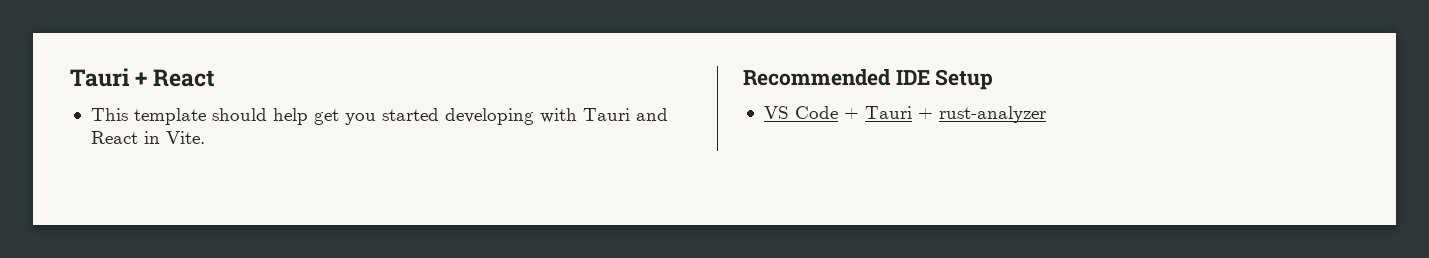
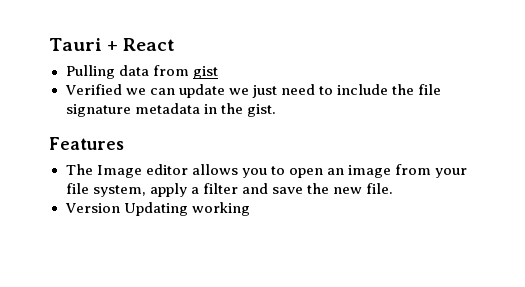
[90,108,668,125] [90,131,205,144] [743,69,994,90] [763,106,1046,123] This template should help get you started developing with Tauri and React in Vite. // Recommended IDE Setup // VS Code + Tauri + rust-analyzer -> [65,65,218,79] [64,84,442,98] [65,103,276,117] [49,137,124,150] [65,164,468,178] [65,183,393,197] [64,202,250,216] Pulling data from gist // Verified we can update we just need to include the file signature metadata in the gist. // Features // The Image editor allows you to open an image from your file system, apply a filter and save the new file. // Version Updating working

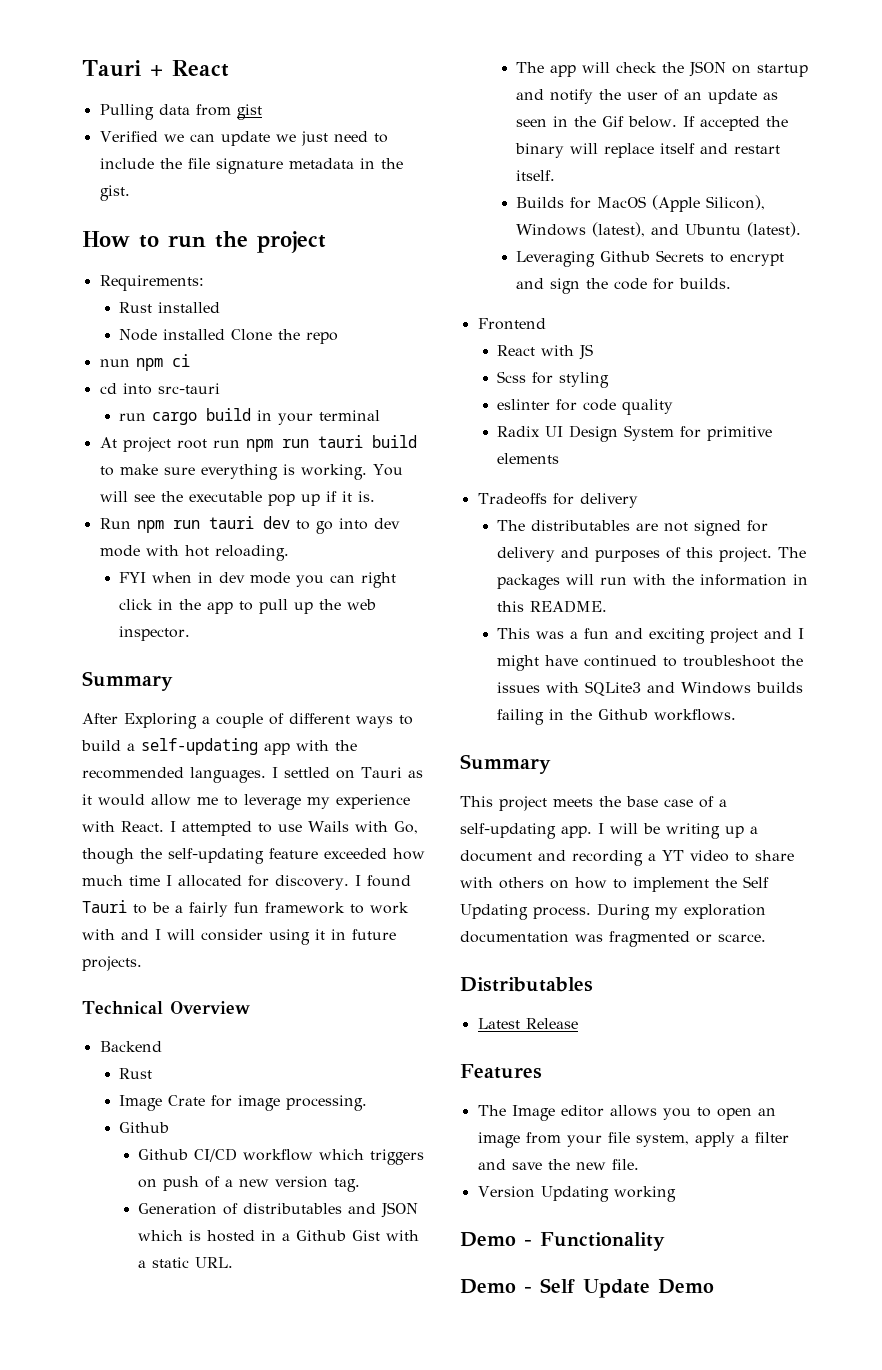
(276, 110) none -> [82,231,326,253] [99,275,204,291] [118,302,220,313] [118,329,338,344] [99,354,190,371] [99,383,220,395] [118,408,380,425] [99,435,417,452] [99,464,403,480] [99,491,375,506] [99,516,400,534] [99,545,289,561] [118,572,396,588] [118,599,376,614] [118,626,190,641] [82,671,173,691] [82,713,413,729] [81,738,357,755] [82,767,423,783] [82,794,410,810] [82,821,418,836] [82,848,425,864] [82,875,411,890] [82,900,409,917] [82,929,396,945] [82,956,142,971] [82,1001,250,1014] [99,1041,162,1052] [118,1068,152,1079] [118,1095,367,1111] [118,1122,169,1133] [138,1148,425,1165] [138,1176,361,1192] [138,1202,419,1218] [138,1230,420,1242] [138,1257,234,1268] [516,61,809,77] [516,89,779,104] [516,116,789,131] [515,143,781,158] [516,170,556,181] [516,195,766,212] [516,222,802,237] [516,250,785,267] [516,278,732,294] [477,318,546,330] [496,344,593,360] [496,371,609,388] [496,399,673,415] [496,425,772,442] [496,453,559,464] [477,493,638,508] [496,520,768,536] [496,547,806,562] [496,574,808,590] [496,600,607,613] [496,628,804,644] [496,655,803,671] [496,681,803,696] [496,709,736,725] [460,754,551,774] [460,796,727,811] [460,823,758,839] [460,850,794,866] [460,876,769,892] [460,903,766,920] [460,931,766,947] [460,977,593,992] [477,1018,578,1029] // How to run the project // Requirements: // Rust installed // Node installed Clone the repo // nun npm ci // cd into src-tauri // run cargo build in your terminal // At project root run npm run tauri build to make sure everything is working. You will see the executable pop up if it is. // Run npm run tauri dev to go into dev mode with hot reloading. // FYI when in dev mode you can right click in the app to pull up the web inspector. // Summary // After Exploring a couple of different ways to build a self-updating app with the recommended languages. I settled on Tauri as it would allow me to leverage my experience with React. I attempted to use Wails with Go, though the self-updating feature exceeded how much time I allocated for discovery. I found Tauri to be a fairly fun framework to work with and I will consider using it in future projects. // Technical Overview // Backend // Rust // Image Crate for image processing. // Github // Github CI/CD workflow which triggers on push of a new version tag. // Generation of distributables and JSON which is hosted in a Github Gist with a static URL. // The app will check the JSON on startup and notify the user of an update as seen in the Gif below. If accepted the binary will replace itself and restart itself. // Builds for MacOS (Apple Silicon), Windows (latest), and Ubuntu (latest). // Leveraging Github Secrets to encrypt and sign the code for builds. // Frontend // React with JS // Scss for styling // eslinter for code quality // Radix UI Design System for primitive elements // Tradeoffs for delivery // The distributables are not signed for delivery and purposes of this project. The packages will run with the information in this README. // This was a fun and exciting project and I might have continued to troubleshoot the issues with SQLite3 and Windows builds failing in the Github workflows. // Summary // This project meets the base case of a self-updating app. I will be writing up a document and recording a YT video to share with others on how to implement the Self Updating process. During my exploration documentation was fragmented or scarce. // Distributables // Latest Release
(250, 209) none -> [460,1232,665,1251] [460,1278,714,1298] // Demo - Functionality // Demo - Self Update Demo

